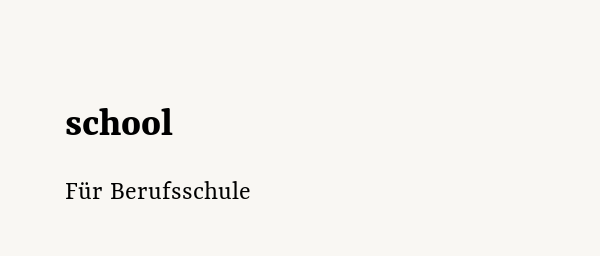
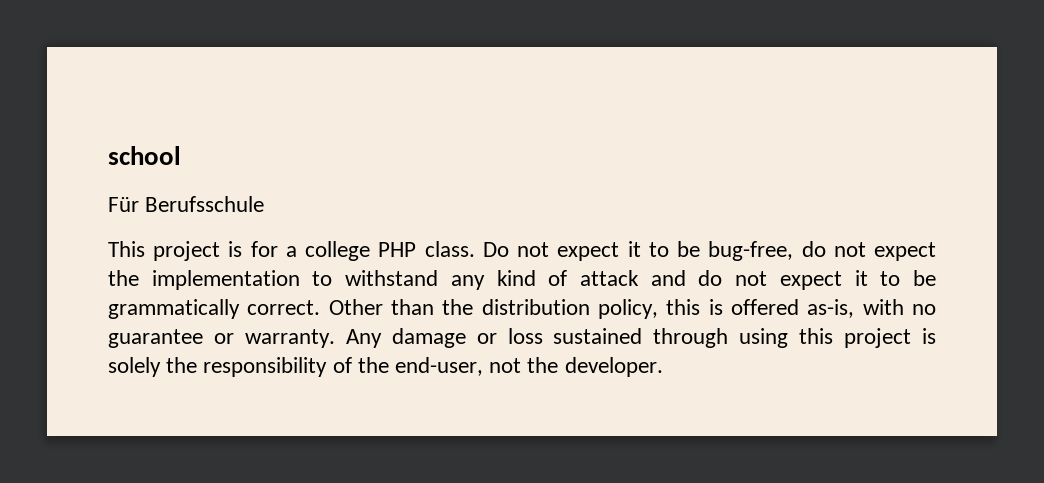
(252, 190) none -> [108,241,937,261] [108,270,936,290] [108,299,937,319] [108,328,936,348] [108,357,663,377] // This project is for a college PHP class. Do not expect it to be bug-free, do not expect the implementation to withstand any kind of attack and do not expect it to be grammatically correct. Other than the distribution policy, this is offered as-is, with no guarantee or warranty. Any damage or loss sustained through using this project is solely the responsibility of the end-user, not the developer.

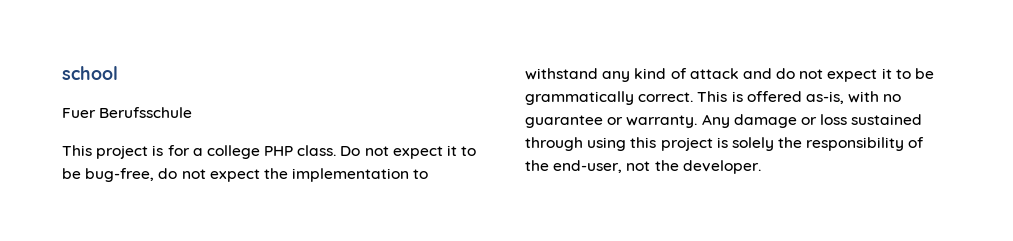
[108,197,139,212] Für -> [62,108,96,118] Fuer
[328,299,701,319] Other than the distribution policy, this -> [697,91,728,102] This

